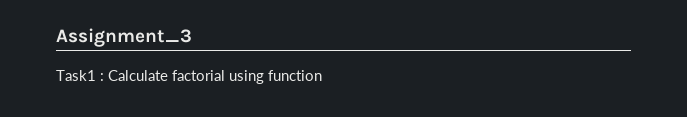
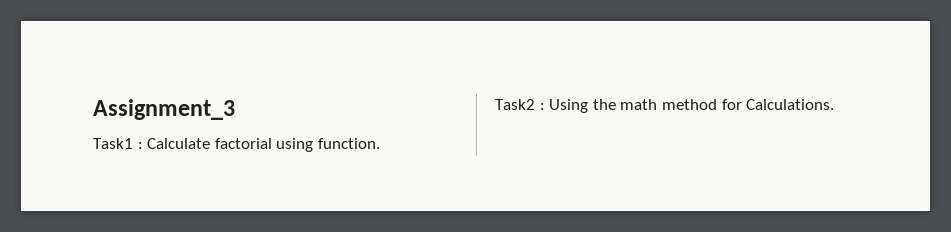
[268,70,322,81] function -> [317,138,380,149] [495,99,835,113] function. // Task2 : Using the math method for Calculations.

